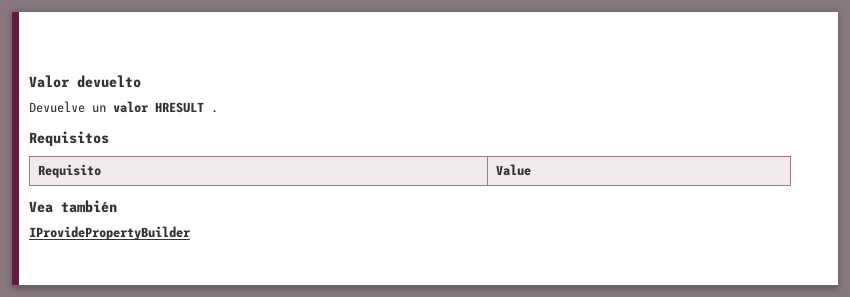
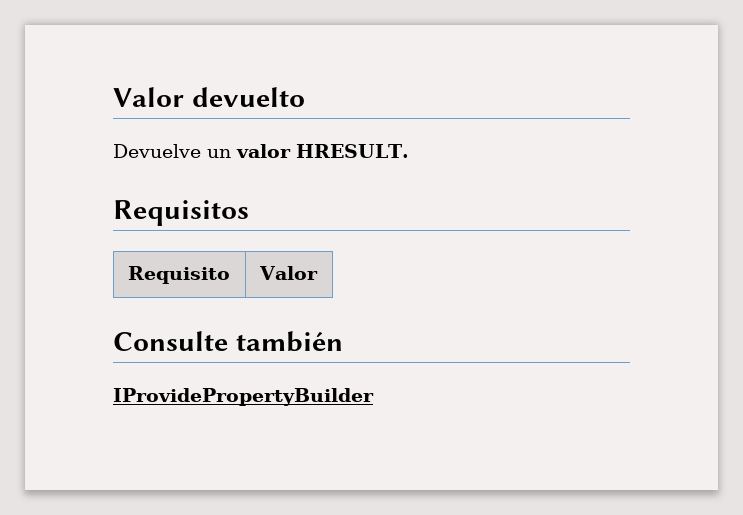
[155,102,218,113] HRESULT . -> [296,144,409,158] HRESULT.
[496,164,532,176] [29,201,53,213] Value // Vea -> [258,266,318,280] [113,331,228,351] Valor // Consulte

